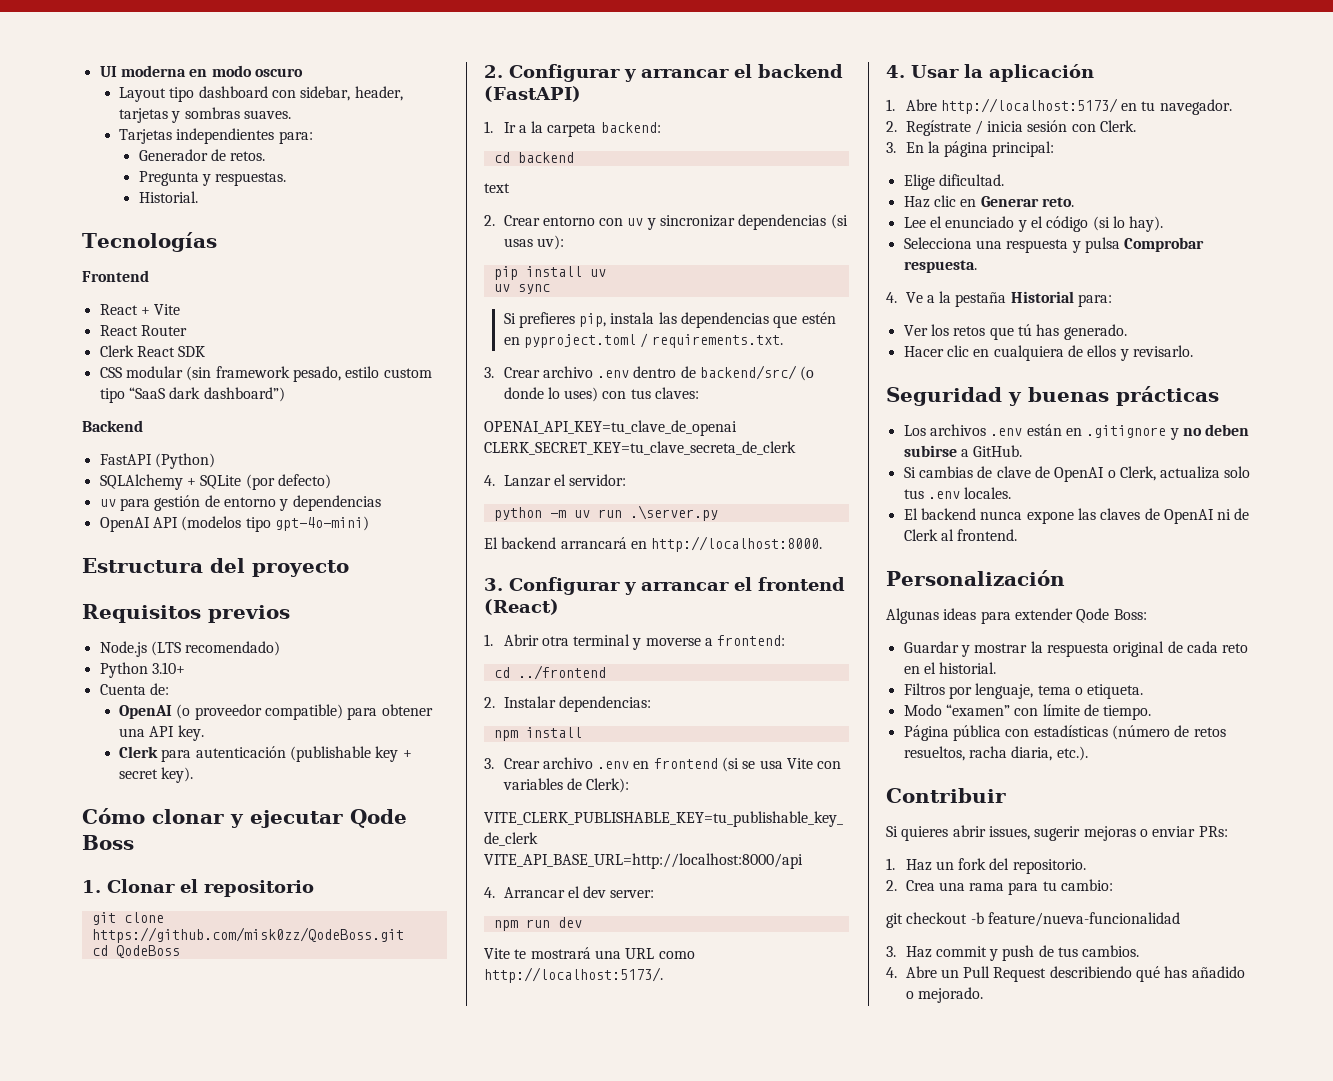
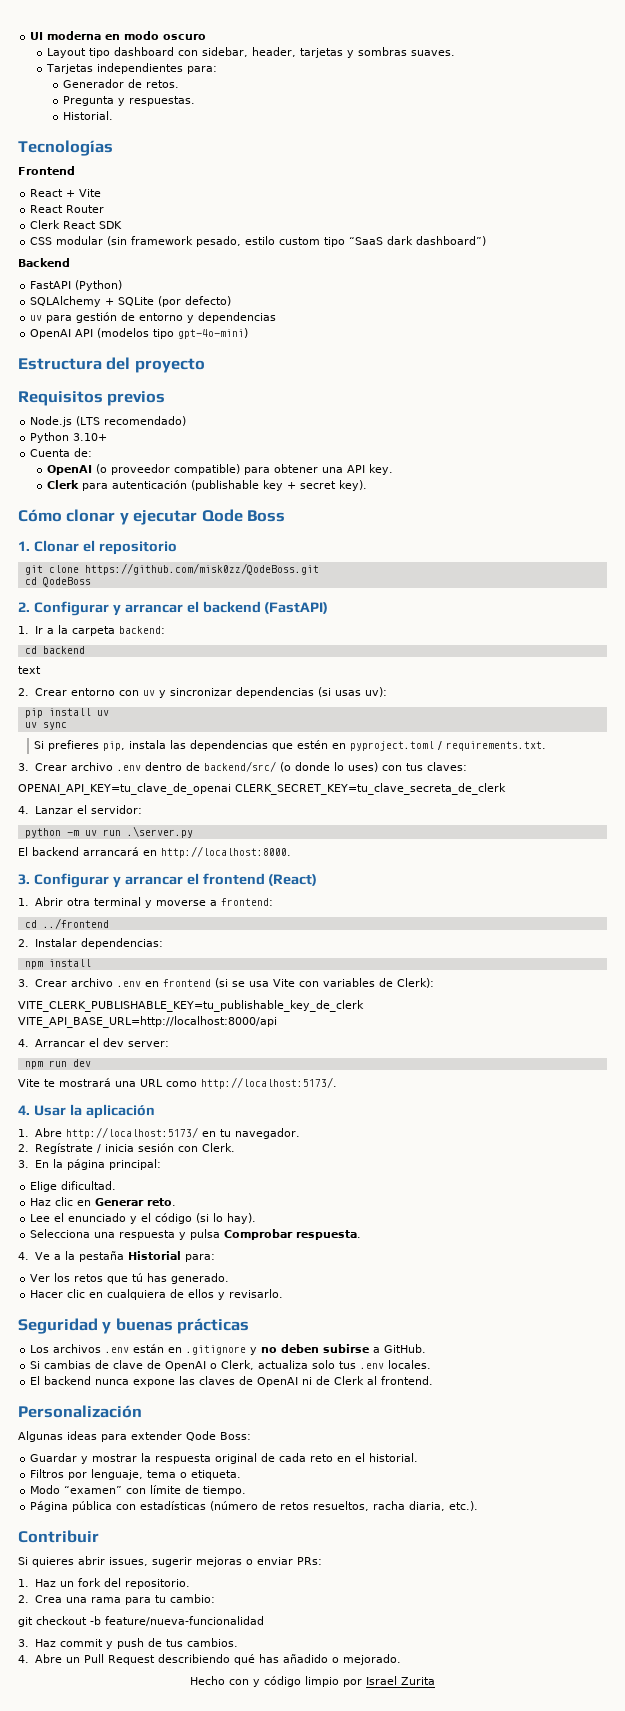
(983, 995) none -> [190,1676,435,1687] // Hecho con y código limpio por Israel Zurita

